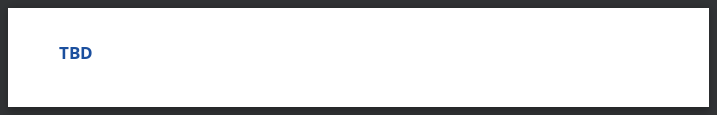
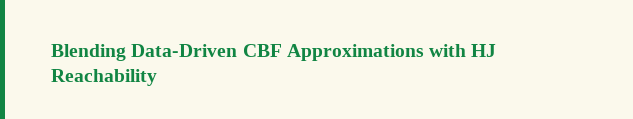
[59,47,93,59] TBD -> [51,44,497,61] [51,69,157,86] Blending Data-Driven CBF Approximations with HJ Reachability

